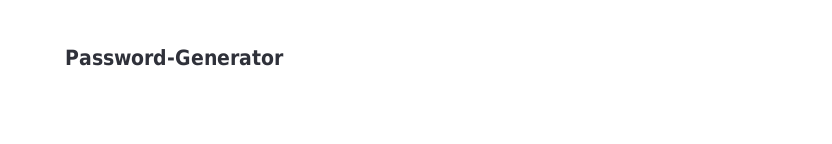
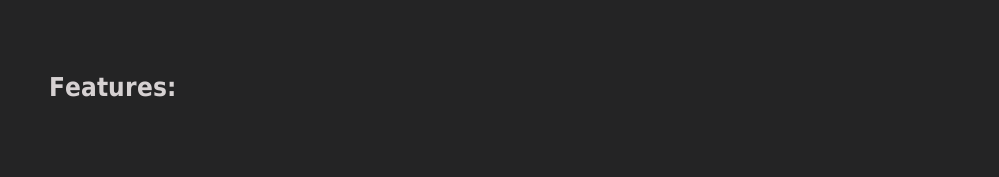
[65,49,284,66] Password-Generator -> [49,77,176,97] Features:

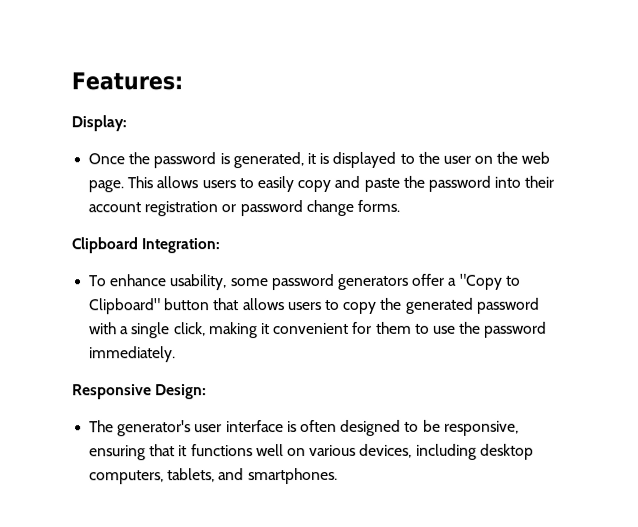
(176, 87) none -> [71,115,127,132] [88,151,551,169] [88,175,555,193] [88,199,400,217] [71,237,221,254] [89,273,521,291] [89,297,540,315] [89,321,548,339] [89,346,177,363] [72,384,208,400] [89,419,519,437] [89,443,534,461] [89,467,338,485] // Display: // Once the password is generated, it is displayed to the user on the web page. This allows users to easily copy and paste the password into their account registration or password change forms. // Clipboard Integration: // To enhance usability, some password generators offer a "Copy to Clipboard" button that allows users to copy the generated password with a single click, making it convenient for them to use the password immediately. // Responsive Design: // The generator's user interface is often designed to be responsive, ensuring that it functions well on various devices, including desktop computers, tablets, and smartphones.

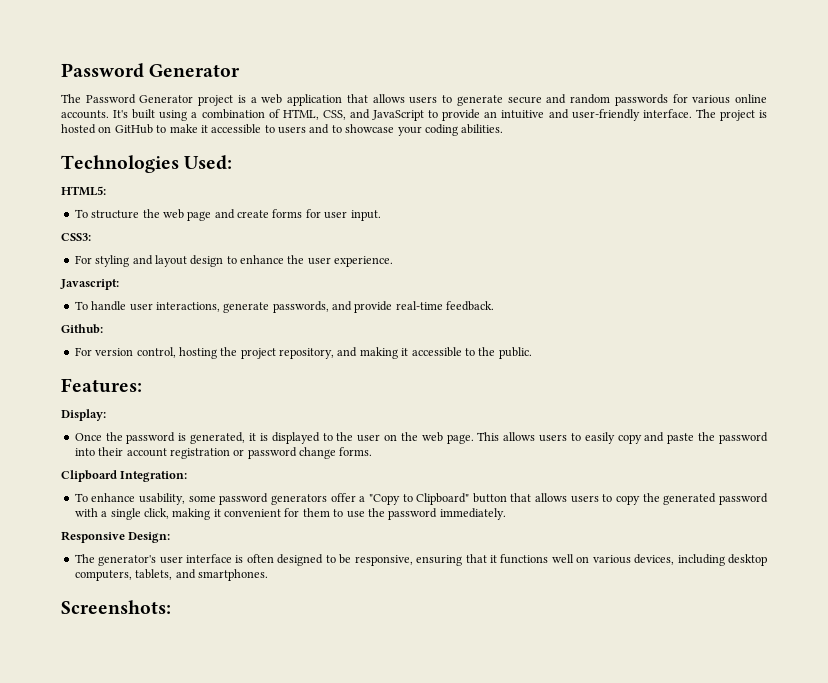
(71, 81) none -> [61,63,241,78] [61,94,767,106] [61,109,768,121] [61,124,504,136] [61,155,233,173] [61,186,106,196] [74,209,381,221] [61,233,91,241] [74,255,394,267] [60,279,119,290] [74,301,495,313] [61,324,103,334] [74,347,532,359] Password Generator // The Password Generator project is a web application that allows users to generate secure and random passwords for various online accounts. It's built using a combination of HTML, CSS, and JavaScript to provide an intuitive and user-friendly interface. The project is hosted on GitHub to make it accessible to users and to showcase your coding abilities. // Technologies Used: // HTML5: // To structure the web page and create forms for user input. // CSS3: // For styling and layout design to enhance the user experience. // Javascript: // To handle user interactions, generate passwords, and provide real-time feedback. // Github: // For version control, hosting the project repository, and making it accessible to the public. //
(338, 476) none -> [61,600,171,614] // Screenshots:

